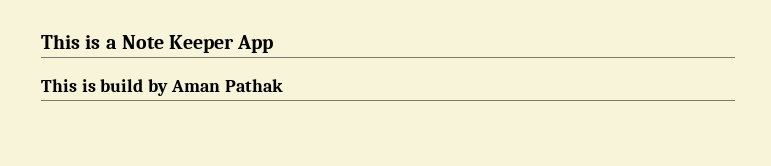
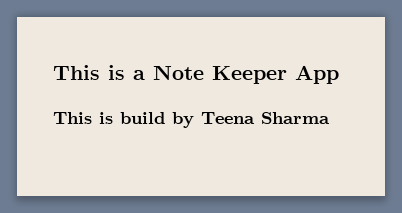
[170,79,283,92] Aman Pathak -> [201,112,330,124] Teena Sharma

